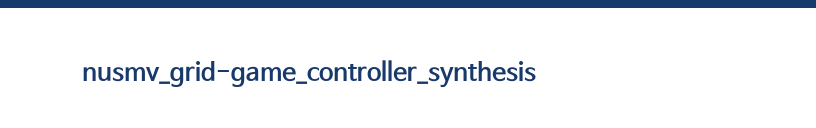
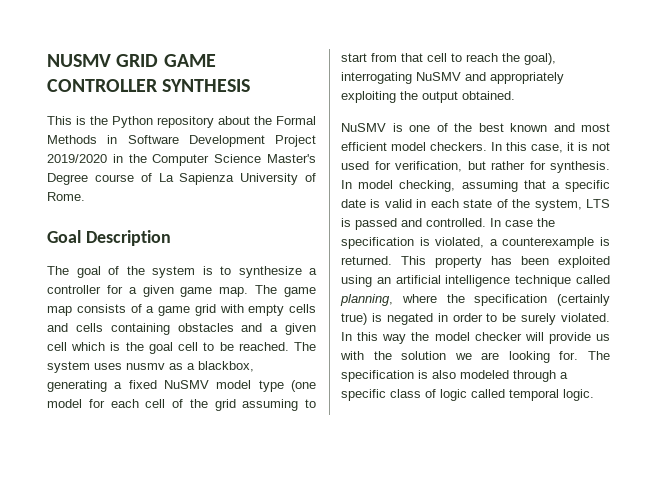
[82,60,536,88] nusmv_grid-game_controller_synthesis -> [47,54,216,67] [47,79,251,92] [47,116,316,128] [47,135,316,147] [47,154,316,166] [47,173,316,185] [47,192,85,201] [47,230,171,246] [47,266,317,278] [47,285,316,297] [47,304,316,316] [47,323,316,335] [47,342,316,354] [47,361,254,373] [47,380,316,392] [47,399,316,411] [341,53,556,65] [341,72,564,84] [341,91,515,103] [341,123,610,132] [341,142,610,153] [341,161,610,173] [341,180,610,192] [341,199,610,211] [341,218,555,230] [341,237,610,249] [341,256,610,268] [341,275,610,287] [340,294,610,306] [341,313,610,325] [341,332,610,344] [340,351,610,363] [341,370,568,382] [341,389,594,401] NUSMV GRID GAME CONTROLLER SYNTHESIS // This is the Python repository about the Formal Methods in Software Development Project 2019/2020 in the Computer Science Master's Degree course of La Sapienza University of Rome. // Goal Description // The goal of the system is to synthesize a controller for a given game map. The game map consists of a game grid with empty cells and cells containing obstacles and a given cell which is the goal cell to be reached. The system uses nusmv as a blackbox, generating a fixed NuSMV model type (one model for each cell of the grid assuming to start from that cell to reach the goal), interrogating NuSMV and appropriately exploiting the output obtained. // NuSMV is one of the best known and most efficient model checkers. In this case, it is not used for verification, but rather for synthesis. In model checking, assuming that a specific date is valid in each state of the system, LTS is passed and controlled. In case the specification is violated, a counterexample is returned. This property has been exploited using an artificial intelligence technique called planning, where the specification (certainly true) is negated in order to be surely violated. In this way the model checker will provide us with the solution we are looking for. The specification is also modeled through a specific class of logic called temporal logic.

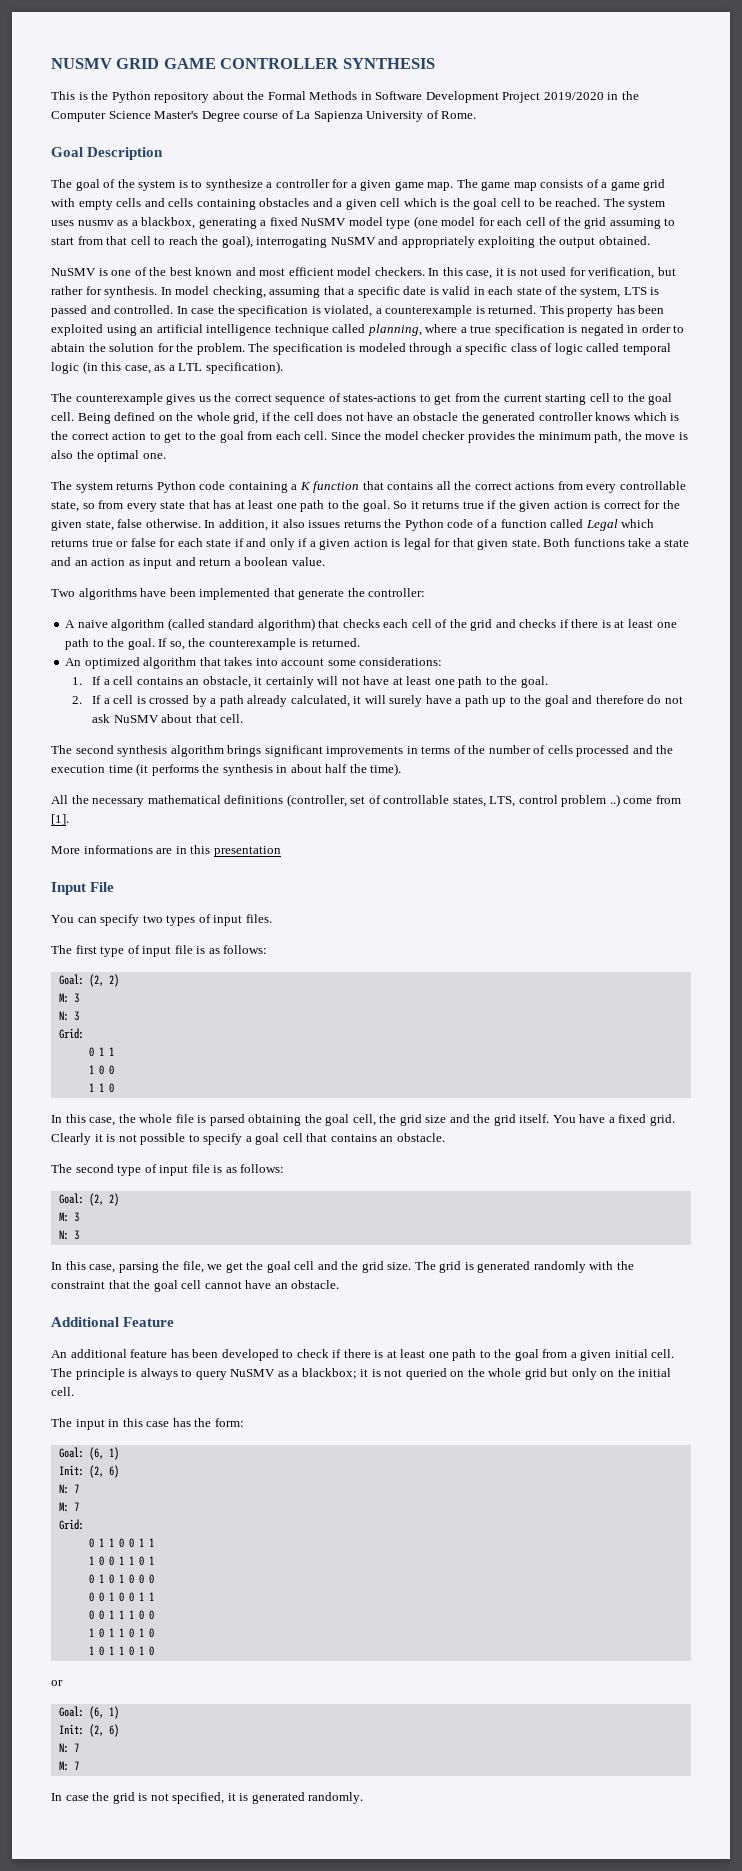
[446,294,610,306] [341,313,367,325] the specification (certainly true) -> [460,324,565,336] a true specification
[502,313,610,325] [341,332,610,344] [340,351,579,363] be surely violated. In this way the model checker will provide us with the solution we are looking for. -> [51,343,245,355] abtain the solution for the problem.
[432,370,456,379] also -> (356, 348) none
[563,389,594,401] logic. -> [51,361,283,374] [51,393,673,405] [51,412,680,424] [51,431,688,443] [51,450,166,462] [51,481,686,493] [51,500,680,512] [51,519,655,531] [51,538,690,550] [51,557,325,569] [51,588,426,600] [65,618,677,631] [65,638,360,650] [65,657,443,669] [71,676,548,688] [71,695,683,707] [92,714,244,723] [51,745,674,757] [51,763,402,776] [51,794,681,807] [51,814,69,825] [51,845,281,857] [51,882,115,895] [51,914,272,926] [51,945,268,957] [58,974,119,987] [58,993,79,1003] [58,1011,79,1021] [58,1028,84,1039] [88,1047,114,1057] [88,1065,114,1075] [88,1083,114,1093] [51,1114,675,1126] [51,1133,445,1145] [51,1164,285,1176] [58,1193,119,1206] [58,1212,79,1222] [58,1230,79,1240] [51,1261,634,1273] [51,1280,340,1292] [51,1317,175,1327] [51,1349,675,1361] [51,1368,672,1380] [51,1387,74,1396] [51,1418,244,1430] [58,1447,119,1460] [58,1465,119,1478] [58,1484,79,1494] [58,1502,79,1512] [58,1519,84,1530] [88,1538,154,1548] [88,1556,154,1566] [88,1574,154,1584] [88,1592,154,1602] [88,1610,154,1620] [88,1628,154,1638] [88,1646,154,1656] [51,1680,63,1686] [58,1706,119,1719] [58,1724,119,1737] [58,1743,79,1753] [58,1761,79,1771] [51,1792,364,1804] logic (in this case, as a LTL specification). // The counterexample gives us the correct sequence of states-actions to get from the current starting cell to the goal cell. Being defined on the whole grid, if the cell does not have an obstacle the generated controller knows which is the correct action to get to the goal from each cell. Since the model checker provides the minimum path, the move is also the optimal one. // The system returns Python code containing a K function that contains all the correct actions from every controllable state, so from every state that has at least one path to the goal. So it returns true if the given action is correct for the given state, false otherwise. In addition, it also issues returns the Python code of a function called Legal which returns true or false for each state if and only if a given action is legal for that given state. Both functions take a state and an action as input and return a boolean value. // Two algorithms have been implemented that generate the controller: // A naive algorithm (called standard algorithm) that checks each cell of the grid and checks if there is at least one path to the goal. If so, the counterexample is returned. // An optimized algorithm that takes into account some considerations: // 1. If a cell contains an obstacle, it certainly will not have at least one path to the goal. // 2. If a cell is crossed by a path already calculated, it will surely have a path up to the goal and therefore do not ask NuSMV about that cell. // The second synthesis algorithm brings significant improvements in terms of the number of cells processed and the execution time (it performs the synthesis in about half the time). // All the necessary mathematical definitions (controller, set of controllable states, LTS, control problem ..) come from [1]. // More informations are in this presentation // Input File // You can specify two types of input files. // The first type of input file is as follows: // Goal: (2, 2) // M: 3 // N: 3 // Grid: // 0 1 1 // 1 0 0 // 1 1 0 // In this case, the whole file is parsed obtaining the goal cell, the grid size and the grid itself. You have a fixed grid. Clearly it is not possible to specify a goal cell that contains an obstacle. // The second type of input file is as follows: // Goal: (2, 2) // M: 3 // N: 3 // In this case, parsing the file, we get the goal cell and the grid size. The grid is generated randomly with the constraint that the goal cell cannot have an obstacle. // Additional Feature // An additional feature has been developed to check if there is at least one path to the goal from a given initial cell. The principle is always to query NuSMV as a blackbox; it is not queried on the whole grid but only on the initial cell. // The input in this case has the form: // Goal: (6, 1) // Init: (2, 6) // N: 7 // M: 7 // Grid: // 0 1 1 0 0 1 1 // 1 0 0 1 1 0 1 // 0 1 0 1 0 0 0 // 0 0 1 0 0 1 1 // 0 0 1 1 1 0 0 // 1 0 1 1 0 1 0 // 1 0 1 1 0 1 0 // or // Goal: (6, 1) // Init: (2, 6) // N: 7 // M: 7 // In case the grid is not specified, it is generated randomly.

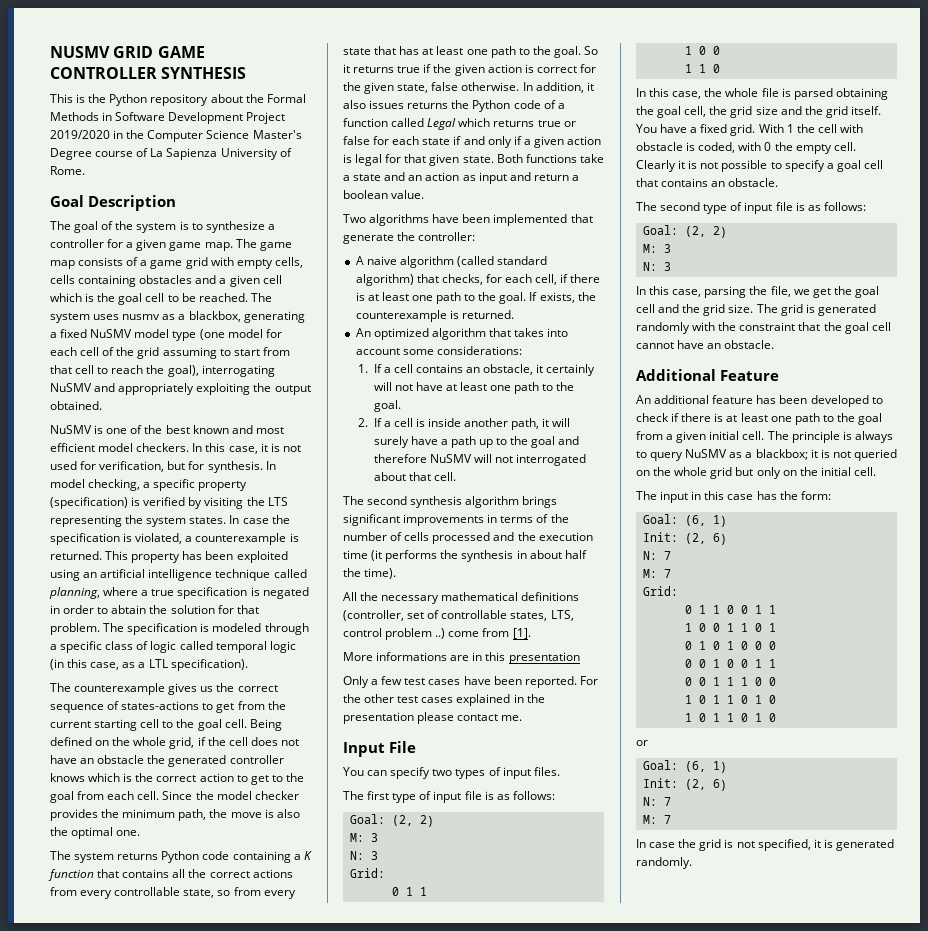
[116,198,165,207] cells and -> [274,257,303,268] cells,
[51,286,83,295] rather -> (186, 465) none
[269,286,660,298] [51,305,174,317] assuming that a specific date is valid in each state of the system, LTS is passed and controlled. -> [143,479,248,491] [50,497,288,509] [50,515,227,527] a specific property (specification) is verified by visiting the LTS representing the system states.
[176,343,194,352] the -> [236,605,259,614] that
[342,619,557,631] checks each cell of the grid and checks -> [441,274,558,285] checks, for each cell,
[169,641,185,650] so, -> [539,292,575,303] exists,
[149,695,350,707] crossed by a path already calculated, -> [428,418,540,430] inside another path,
[647,695,683,704] [92,714,159,723] do not ask NuSMV -> [429,454,587,466] NuSMV will not interrogated
(281, 851) none -> [343,676,598,688] [343,694,545,706] [343,712,523,724] // Only a few test cases have been reported. For the other test cases explained in the presentation please contact me.
(675, 1120) none -> [758,124,863,133] [636,142,856,154] With 1 the cell with obstacle is coded, with 0 the empty cell.

